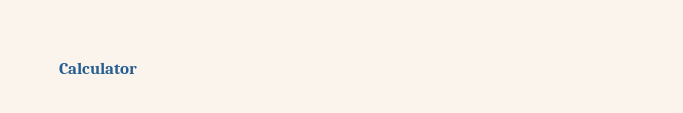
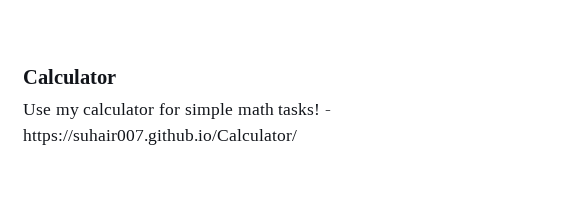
(137, 68) none -> [23,103,332,119] [23,129,297,145] // Use my calculator for simple math tasks! - https://suhair007.github.io/Calculator/

